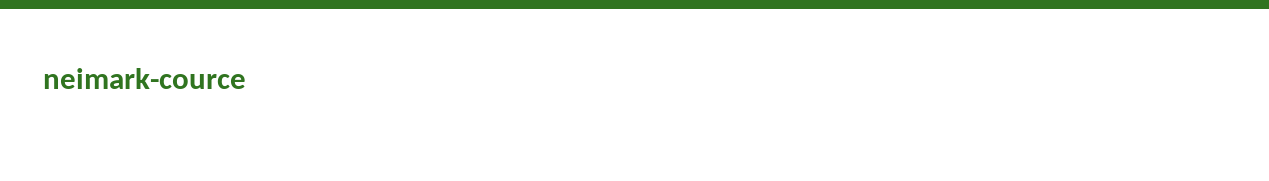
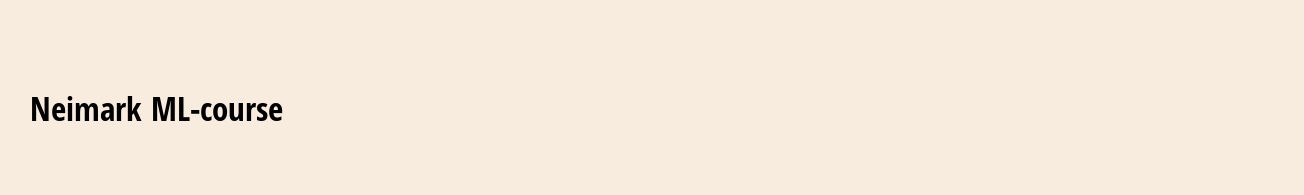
[43,68,246,89] neimark-cource -> [30,96,283,121] Neimark ML-course

